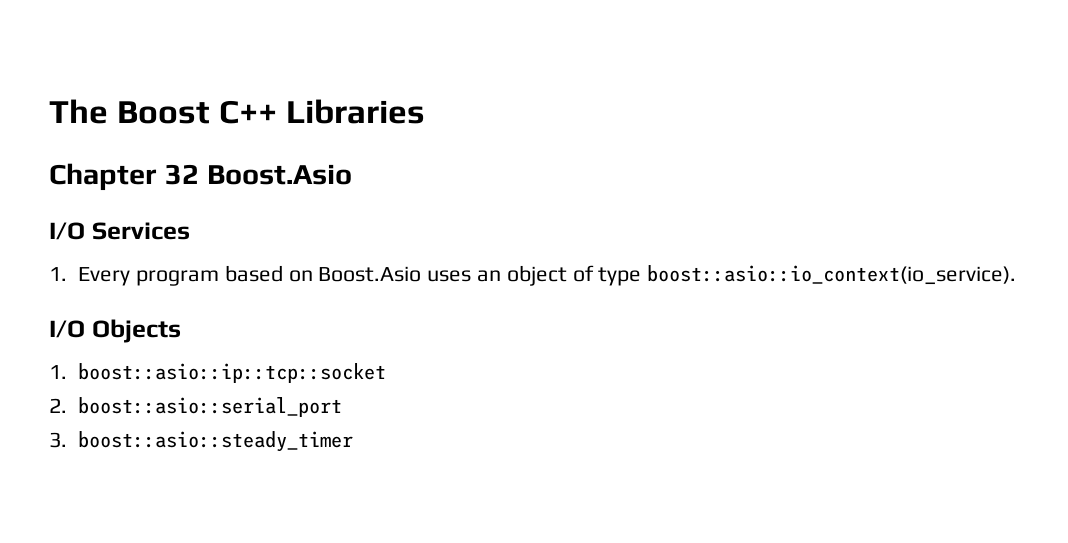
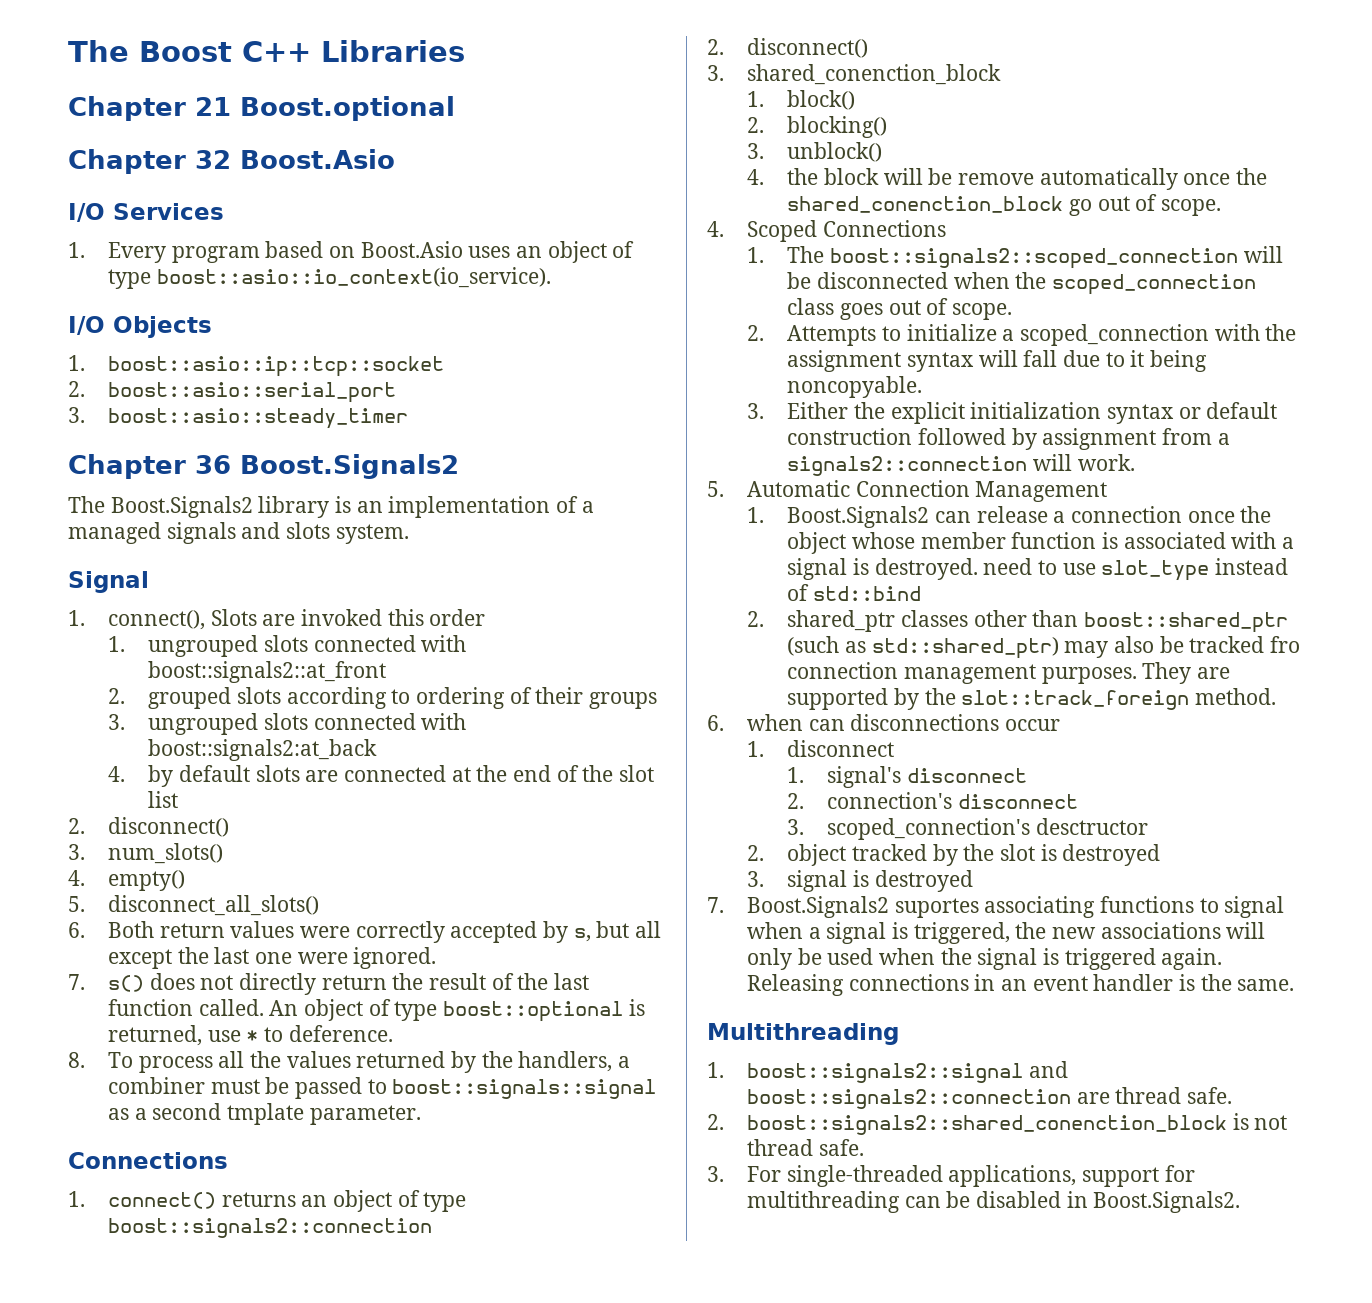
(426, 111) none -> [68,96,455,121] // Chapter 21 Boost.optional
(354, 441) none -> [68,454,459,479] [68,496,594,518] [68,522,409,544] [68,571,149,593] [68,609,486,630] [108,635,467,657] [148,661,387,683] [108,687,657,709] [108,713,467,735] [148,739,378,761] [108,765,654,787] [148,791,179,808] [68,817,230,837] [68,843,224,864] [68,870,186,891] [68,895,320,916] [68,921,662,943] [108,947,437,969] [68,973,590,995] [108,999,645,1022] [108,1025,393,1046] [68,1051,631,1073] [108,1077,657,1099] [108,1103,421,1125] [68,1152,228,1169] [68,1190,467,1212] [108,1218,433,1238] [707,38,869,58] [707,64,1002,85] [747,90,856,110] [747,116,888,138] [747,142,883,162] [747,168,1267,190] [787,194,1221,216] [707,220,946,242] [747,246,1283,269] [787,272,1256,295] [787,298,1012,320] [747,324,1297,346] [787,350,1207,372] [787,376,923,398] [747,402,1278,424] [787,428,1230,450] [787,454,1135,476] [707,480,1108,502] [747,506,1272,528] [787,532,1294,554] [787,558,1288,581] [787,584,921,601] [747,610,1288,633] [787,636,1300,659] [787,662,1230,684] [787,688,1276,710] [707,714,1061,731] [747,740,895,757] [787,766,1027,788] [787,792,1078,809] [787,818,1148,840] [747,844,1161,866] [747,870,973,892] [707,896,1285,918] [747,922,1266,944] [747,948,1223,970] [747,974,1295,996] [707,1023,899,1045] [707,1061,1068,1083] [747,1087,1233,1109] [707,1113,1288,1135] [747,1139,864,1156] [707,1165,1195,1187] [747,1191,1241,1213] // Chapter 36 Boost.Signals2 // The Boost.Signals2 library is an implementation of a managed signals and slots system. // Signal // 1. connect(), Slots are invoked this order // 1. ungrouped slots connected with boost::signals2::at_front // 2. grouped slots according to ordering of their groups // 3. ungrouped slots connected with boost::signals2:at_back // 4. by default slots are connected at the end of the slot list // 2. disconnect() // 3. num_slots() // 4. empty() // 5. disconnect_all_slots() // 6. Both return values were correctly accepted by s, but all except the last one were ignored. // 7. s() does not directly return the result of the last function called. An object of type boost::optional is returned, use * to deference. // 8. To process all the values returned by the handlers, a combiner must be passed to boost::signals::signal as a second tmplate parameter. // Connections // 1. connect() returns an object of type boost::signals2::connection // 2. disconnect() // 3. shared_conenction_block // 1. block() // 2. blocking() // 3. unblock() // 4. the block will be remove automatically once the shared_conenction_block go out of scope. // 4. Scoped Connections // 1. The boost::signals2::scoped_connection will be disconnected when the scoped_connection class goes out of scope. // 2. Attempts to initialize a scoped_connection with the assignment syntax will fall due to it being noncopyable. // 3. Either the explicit initialization syntax or default construction followed by assignment from a signals2::connection will work. // 5. Automatic Connection Management // 1. Boost.Signals2 can release a connection once the object whose member function is associated with a signal is destroyed. need to use slot_type instead of std::bind // 2. shared_ptr classes other than boost::shared_ptr (such as std::shared_ptr) may also be tracked fro connection management purposes. They are supported by the slot::track_foreign method. // 6. when can disconnections occur // 1. disconnect // 1. signal's disconnect // 2. connection's disconnect // 3. scoped_connection's desctructor // 2. object tracked by the slot is destroyed // 3. signal is destroyed // 7. Boost.Signals2 suportes associating functions to signal when a signal is triggered, the new associations will only be used when the signal is triggered again. Releasing connections in an event handler is the same. // Multithreading // 1. boost::signals2::signal and boost::signals2::connection are thread safe. // 2. boost::signals2::shared_conenction_block is not thread safe. // 3. For single-threaded applications, support for multithreading can be disabled in Boost.Signals2.

